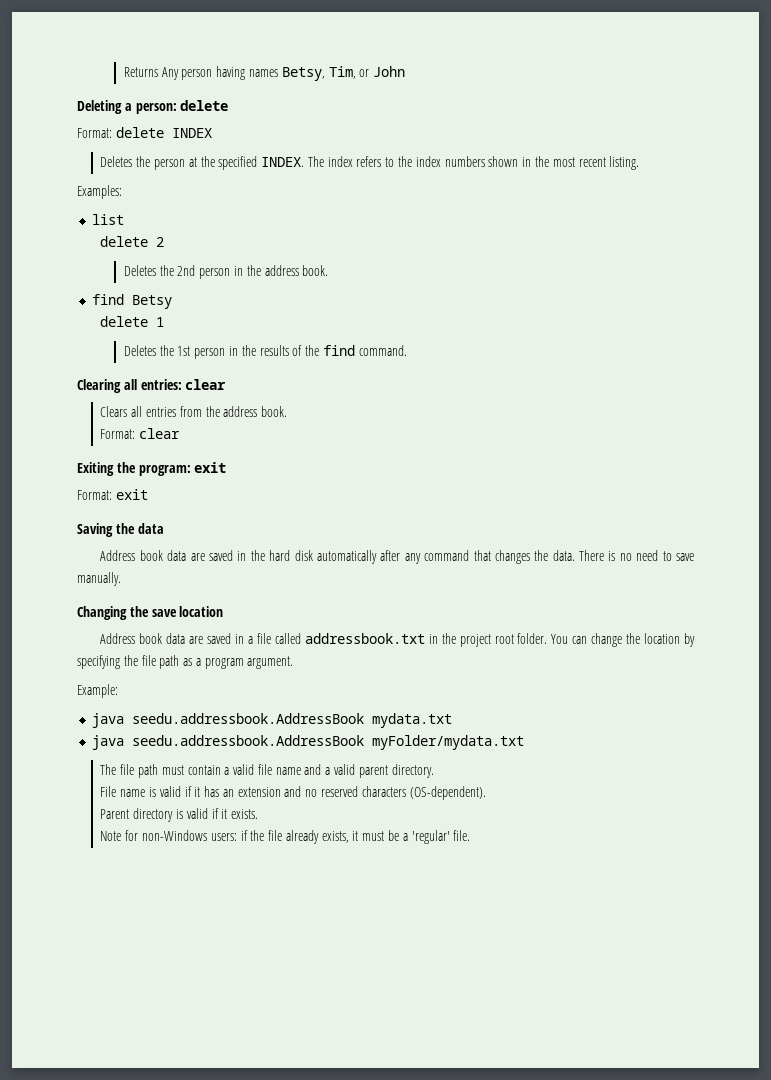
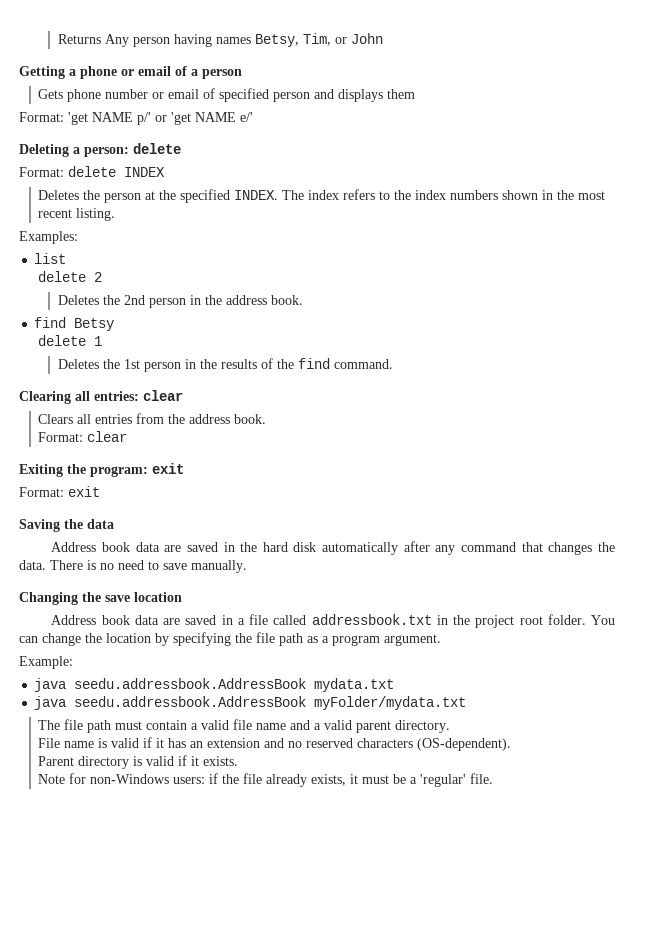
(406, 71) none -> [19,66,242,79] [38,88,416,102] [19,112,253,125] // Getting a phone or email of a person // Gets phone number or email of specified person and displays them // Format: 'get NAME p/' or 'get NAME e/'

